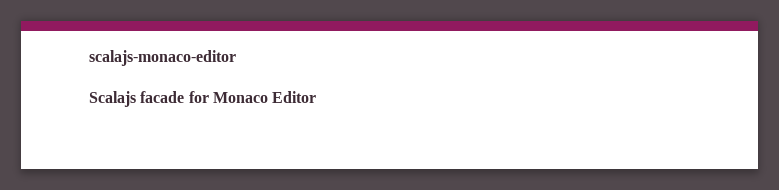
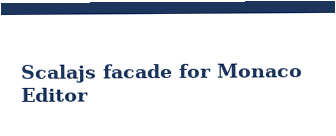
[89,50,236,66] scalajs-monaco-editor // -> (20, 73) none

